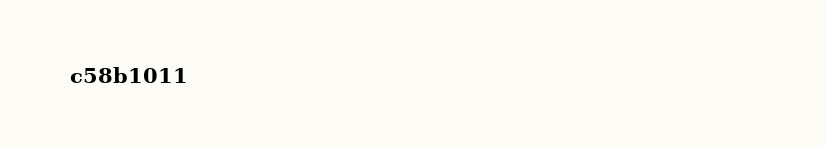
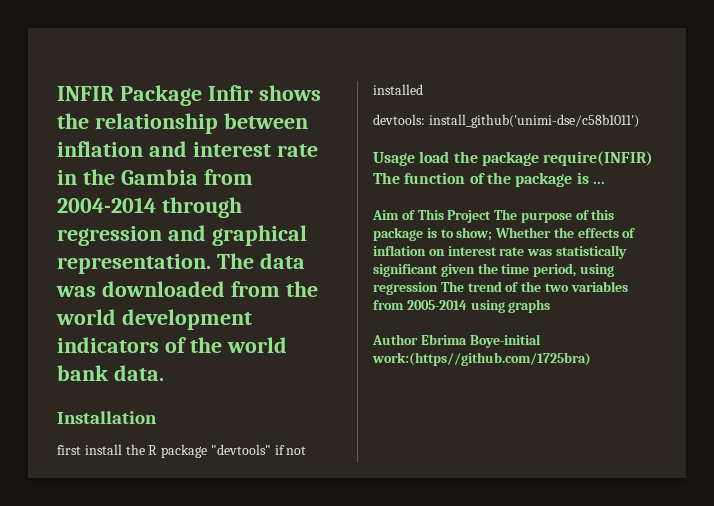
[70,67,188,83] c58b1011 -> [57,85,321,106] [57,113,308,134] [57,141,318,157] [57,169,253,185] [57,197,242,218] [57,225,307,246] [57,253,305,274] [56,281,318,297] [56,309,252,330] [57,337,287,353] [57,365,164,381] [57,411,157,424] [57,444,307,458] [373,84,423,95] [373,114,639,128] [373,151,654,166] [373,172,605,187] [372,209,615,223] [373,227,636,241] [373,245,627,259] [373,263,614,277] [373,281,628,295] [373,299,551,313] [372,334,541,348] [372,352,591,366] INFIR Package Infir shows the relationship between inflation and interest rate in the Gambia from 2004-2014 through regression and graphical representation. The data was downloaded from the world development indicators of the world bank data. // Installation // first install the R package "devtools" if not installed // devtools: install_github('unimi-dse/c58b1011') // Usage load the package require(INFIR) The function of the package is ... // Aim of This Project The purpose of this package is to show; Whether the effects of inflation on interest rate was statistically significant given the time period, using regression The trend of the two variables from 2005-2014 using graphs // Author Ebrima Boye-initial work:(https//github.com/1725bra)

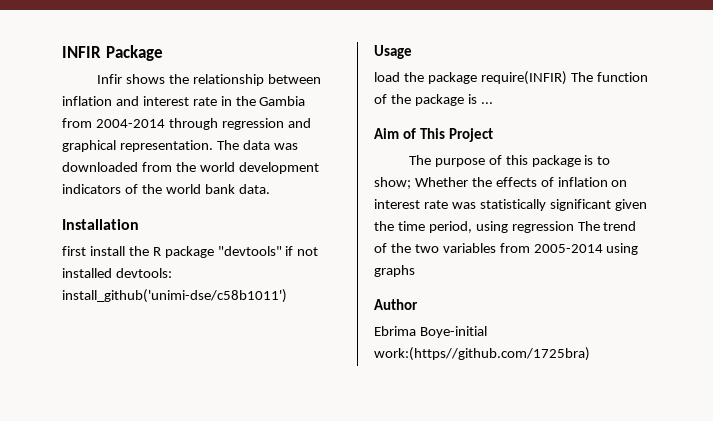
(202, 95) none -> (163, 53) //
(423, 89) // -> (112, 273) none
(415, 159) none -> (412, 52) //
(492, 216) none -> (493, 135) //
(418, 339) none -> (418, 304) //

